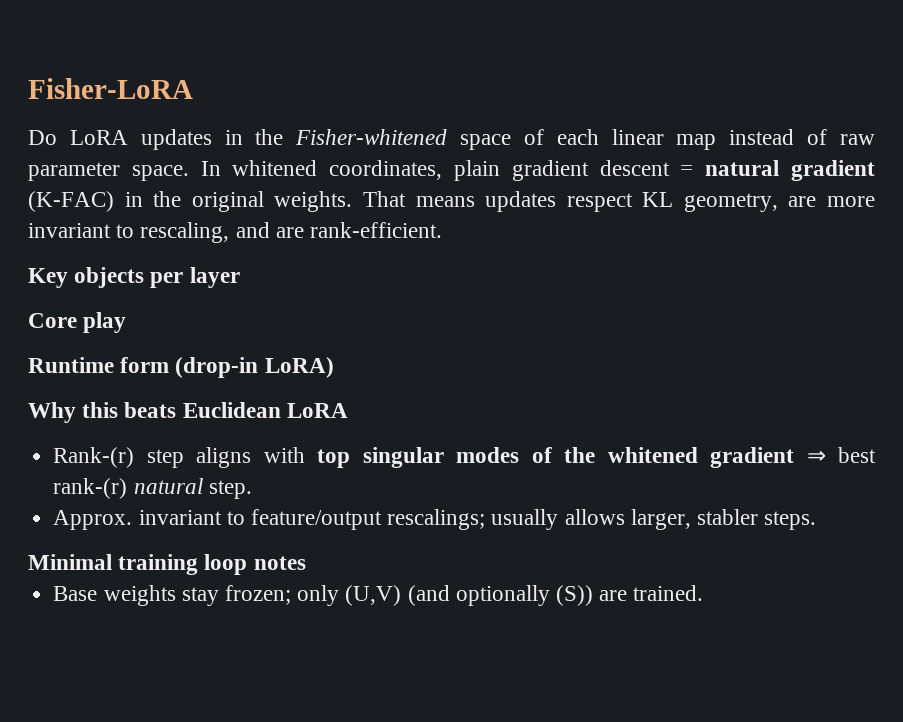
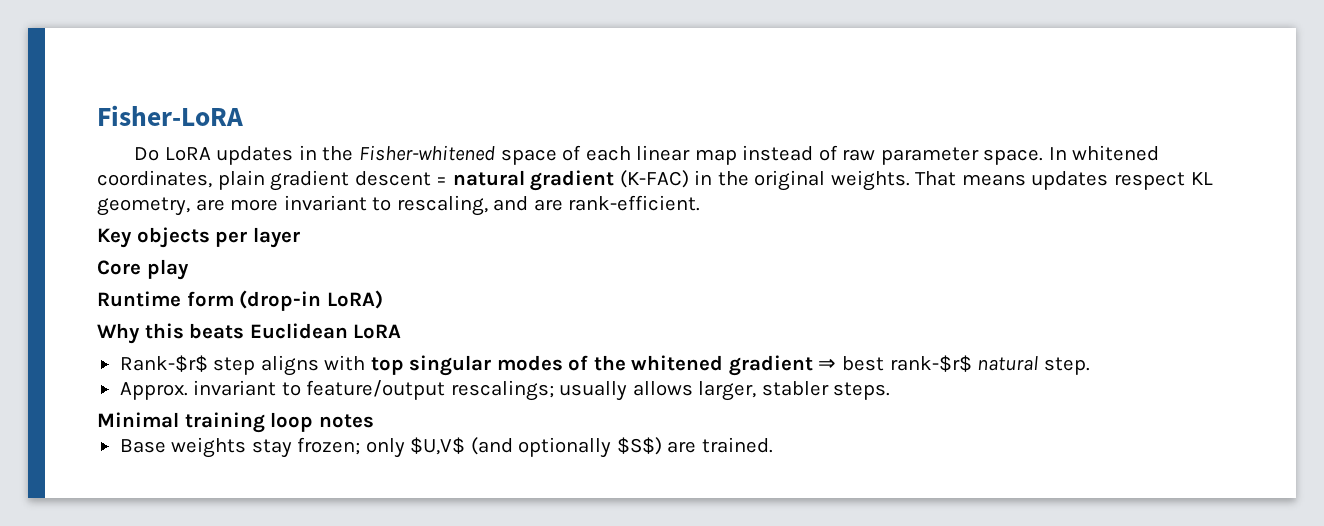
[53,447,135,468] Rank-(r) -> [119,355,208,372] Rank-$r$
[53,478,128,499] rank-(r) -> [889,355,972,372] rank-$r$
[345,585,402,606] (U,V) -> [410,437,466,455] $U,V$
[555,585,593,606] (S)) -> [616,437,662,455] $S$)

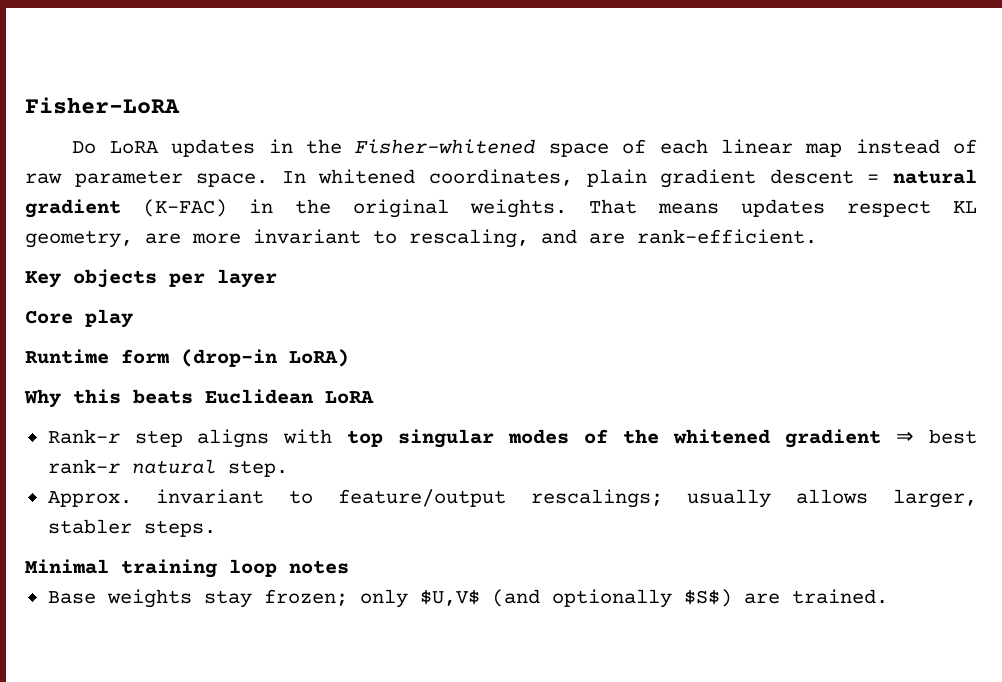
[119,355,208,372] Rank-$r$ -> [47,429,120,444] Rank-r
[889,355,972,372] rank-$r$ -> [47,459,120,474] rank-r

